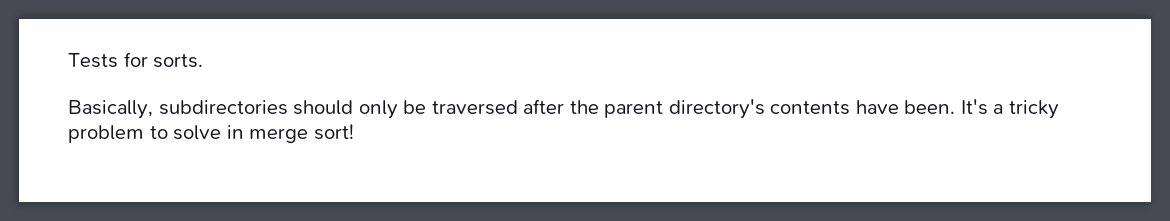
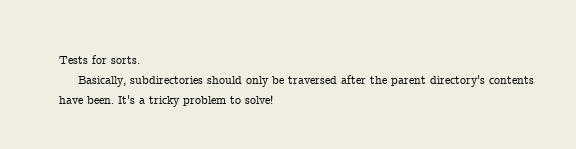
[173,124,354,143] solve in merge sort! -> [245,95,273,104] solve!

